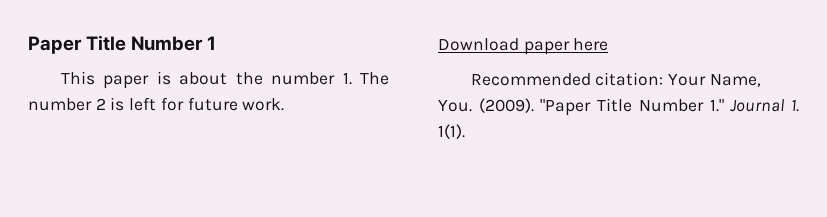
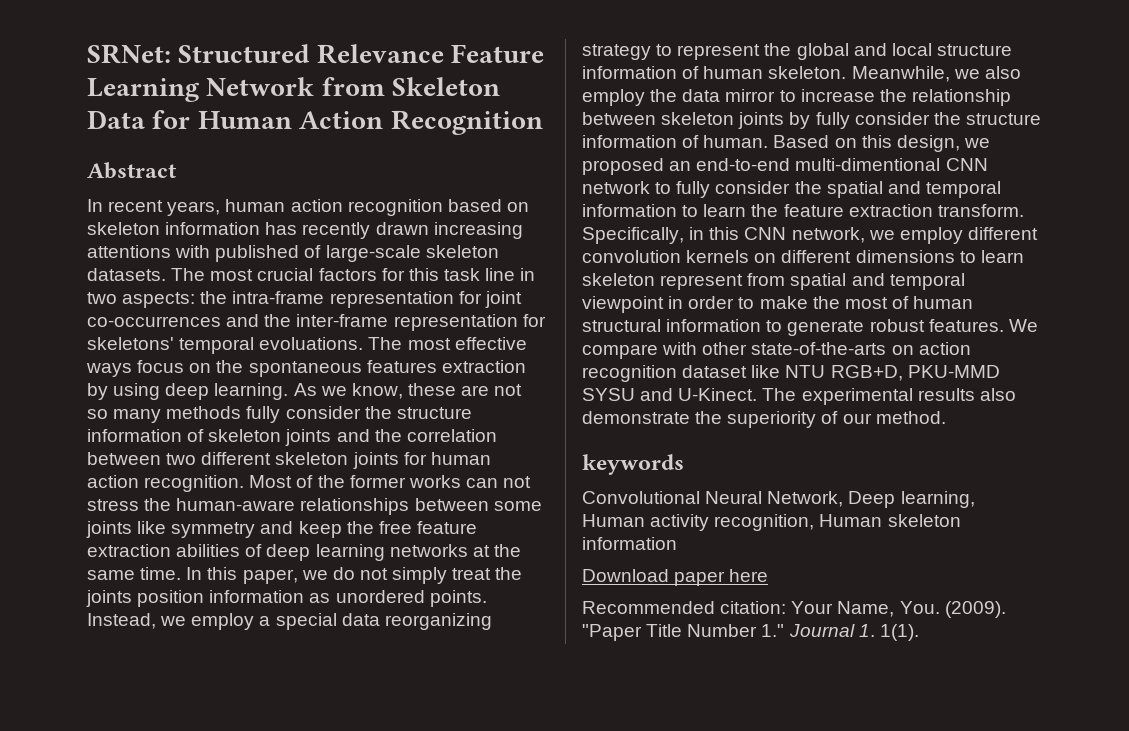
[28,35,217,54] [60,71,389,89] [28,97,285,111] Paper Title Number 1 // This paper is about the number 1. The number 2 is left for future work. -> [87,44,545,64] [87,77,501,102] [87,110,543,135] [87,162,177,179] [87,199,529,216] [87,222,523,239] [87,245,499,262] [87,268,536,281] [87,291,522,308] [87,314,546,331] [87,337,527,354] [86,360,526,377] [87,383,523,400] [87,406,472,423] [87,429,497,446] [87,452,491,469] [87,475,532,492] [87,498,542,515] [86,521,477,538] [87,544,521,561] [87,567,523,584] [86,590,487,607] [87,613,492,630] [582,43,1012,60] [582,66,1021,82] [582,89,1011,106] [582,112,1041,129] [582,135,990,152] [582,158,988,175] [582,181,1001,198] [582,204,1024,217] [582,227,1038,244] [582,250,1024,263] [582,273,965,290] [582,296,974,313] [582,319,1038,336] [582,342,971,359] [582,365,1000,382] [582,388,1016,405] [582,411,946,428] [582,454,684,475] [582,491,975,508] [582,514,961,531] [582,537,677,550] SRNet: Structured Relevance Feature Learning Network from Skeleton Data for Human Action Recognition // Abstract // In recent years, human action recognition based on skeleton information has recently drawn increasing attentions with published of large-scale skeleton datasets. The most crucial factors for this task line in two aspects: the intra-frame representation for joint co-occurrences and the inter-frame representation for skeletons' temporal evoluations. The most effective ways focus on the spontaneous features extraction by using deep learning. As we know, these are not so many methods fully consider the structure information of skeleton joints and the correlation between two different skeleton joints for human action recognition. Most of the former works can not stress the human-aware relationships between some joints like symmetry and keep the free feature extraction abilities of deep learning networks at the same time. In this paper, we do not simply treat the joints position information as unordered points. Instead, we employ a special data reorganizing strategy to represent the global and local structure information of human skeleton. Meanwhile, we also employ the data mirror to increase the relationship between skeleton joints by fully consider the structure information of human. Based on this design, we proposed an end-to-end multi-dimentional CNN network to fully consider the spatial and temporal information to learn the feature extraction transform. Specifically, in this CNN network, we employ different convolution kernels on different dimensions to learn skeleton represent from spatial and temporal viewpoint in order to make the most of human structural information to generate robust features. We compare with other state-of-the-arts on action recognition dataset like NTU RGB+D, PKU-MMD SYSU and U-Kinect. The experimental results also demonstrate the superiority of our method. // keywords // Convolutional Neural Network, Deep learning, Human activity recognition, Human skeleton information

